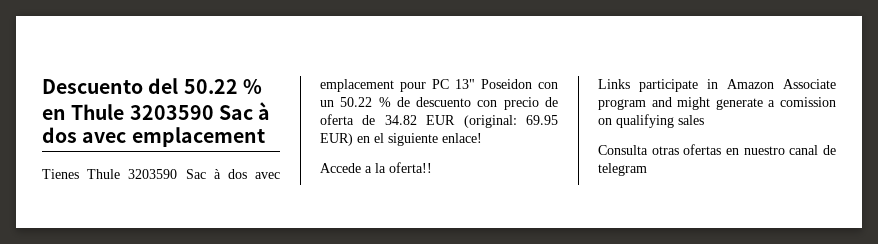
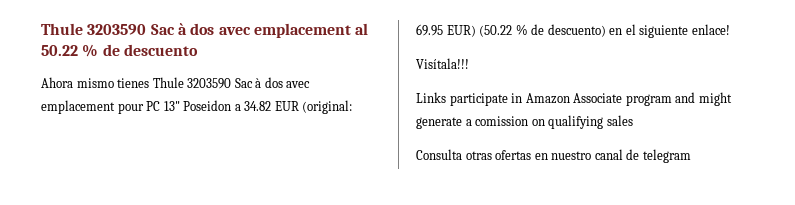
[42,78,262,94] [42,102,271,120] [42,127,265,147] [42,169,79,179] Descuento del 50.22 % en Thule 3203590 Sac à dos avec emplacement // Tienes -> [41,23,369,38] [41,44,198,57] [41,77,150,88] Thule 3203590 Sac à dos avec emplacement al 50.22 % de descuento // Ahora mismo tienes
[538,82,558,89] [320,97,558,110] [320,114,376,125] con un 50.22 % de descuento con precio de oferta de -> [234,104,241,111] a
(353, 139) none -> [479,24,606,37] (50.22 % de descuento)
[320,162,432,173] Accede a la oferta!! -> [416,58,469,69] Visítala!!!

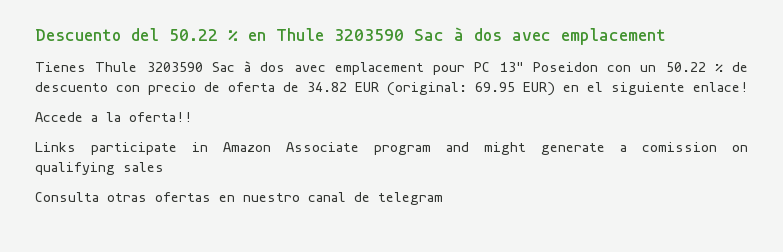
[41,23,369,38] [41,44,198,57] [41,77,150,88] Thule 3203590 Sac à dos avec emplacement al 50.22 % de descuento // Ahora mismo tienes -> [35,27,666,45] [35,62,86,72] Descuento del 50.22 % en Thule 3203590 Sac à dos avec emplacement // Tienes
[234,104,241,111] a -> [607,62,748,72] [35,82,299,95] con un 50.22 % de descuento con precio de oferta de
[479,24,606,37] (50.22 % de descuento) -> (555, 89) none
[416,58,469,69] Visítala!!! -> [35,112,192,122] Accede a la oferta!!

